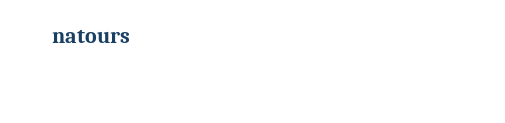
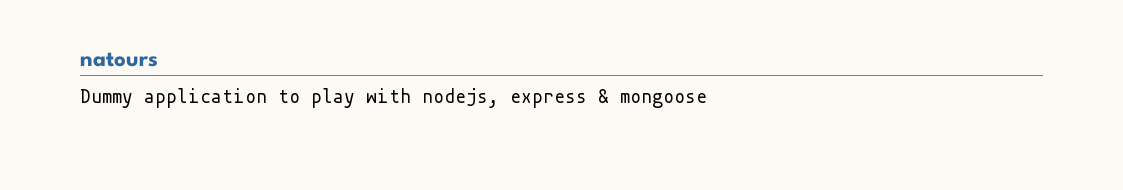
(130, 36) none -> [80,88,707,108] // Dummy application to play with nodejs, express & mongoose

